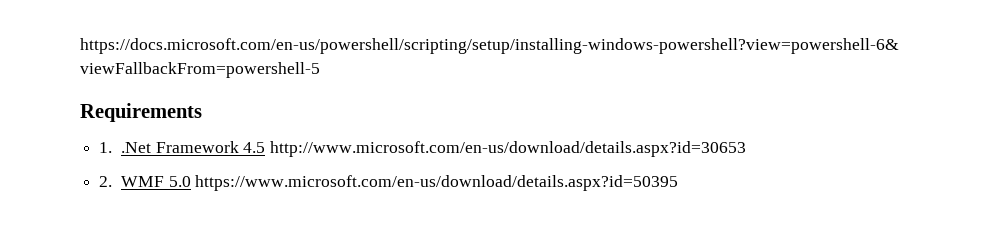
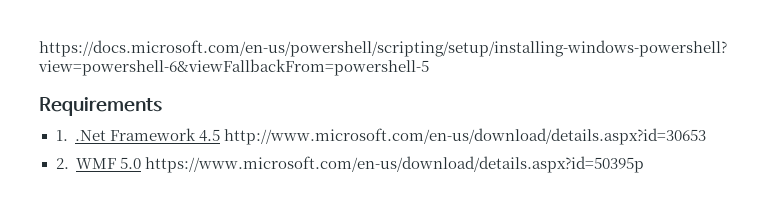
[195,175,679,191] https://www.microsoft.com/en-us/download/details.aspx?id=50395 -> [145,156,645,173] https://www.microsoft.com/en-us/download/details.aspx?id=50395p

